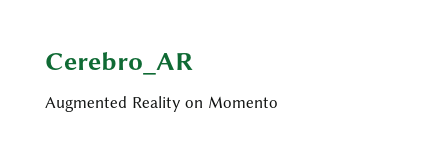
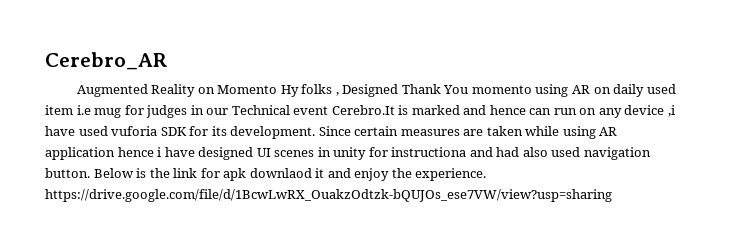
(278, 102) none -> [280,84,676,97] [45,105,675,118] [45,126,618,139] [45,147,651,160] [45,168,487,181] [45,189,612,202] Hy folks , Designed Thank You momento using AR on daily used item i.e mug for judges in our Technical event Cerebro.It is marked and hence can run on any device ,i have used vuforia SDK for its development. Since certain measures are taken while using AR application hence i have designed UI scenes in unity for instructiona and had also used navigation button. Below is the link for apk downlaod it and enjoy the experience. https://drive.google.com/file/d/1BcwLwRX_OuakzOdtzk-bQUJOs_ese7VW/view?usp=sharing

